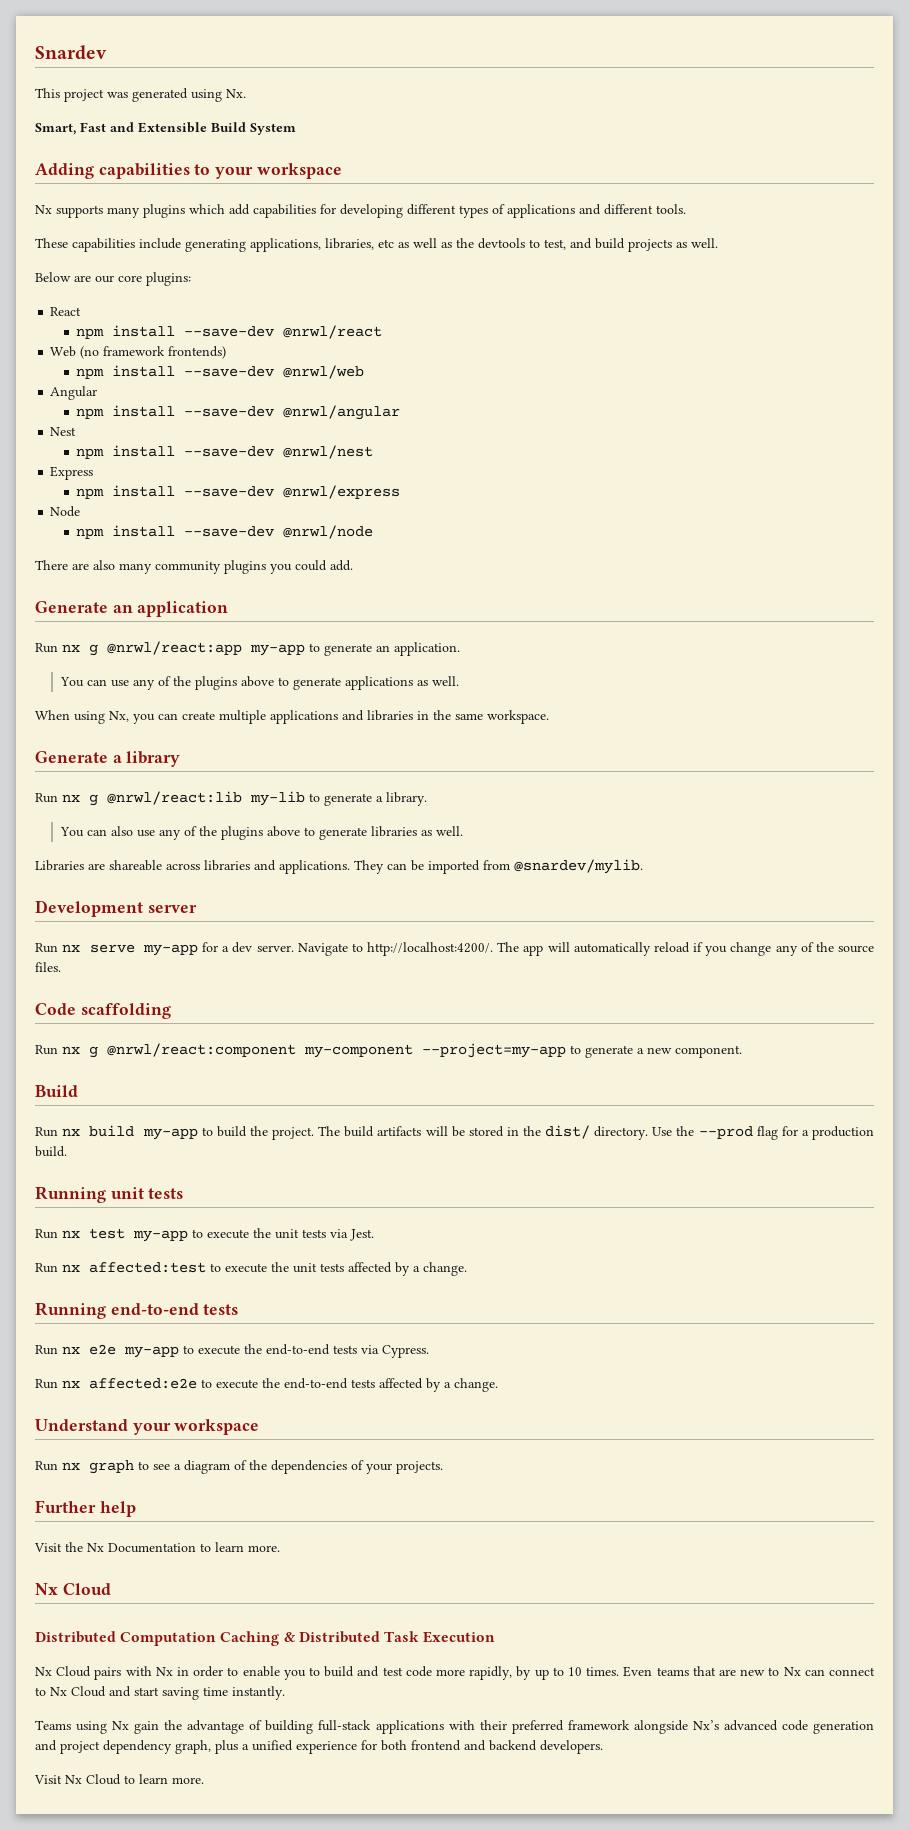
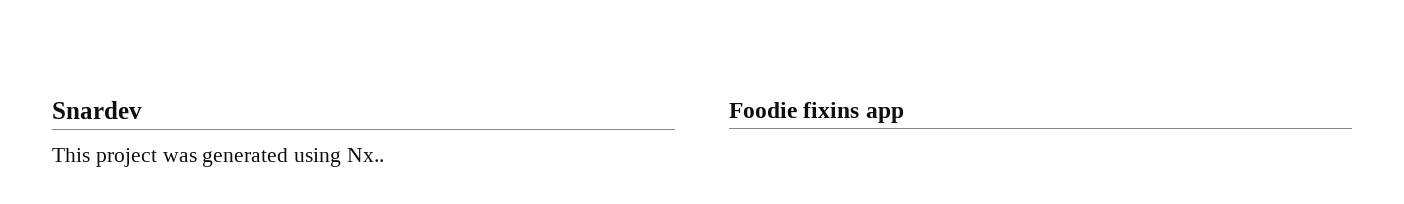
[226,89,246,98] [35,122,296,135] [35,163,342,179] [35,204,686,218] [35,238,718,252] [35,272,191,286] [50,307,82,316] [76,325,383,339] [50,346,227,359] [76,365,365,379] [50,386,98,400] [76,405,401,420] [50,427,77,436] [76,445,374,459] [50,466,94,480] [76,485,401,499] [50,506,81,517] [76,525,374,539] [35,560,353,574] [35,601,229,617] [35,641,460,656] [59,676,459,690] [35,710,549,724] [35,751,181,767] [35,791,427,806] [59,826,463,840] [35,859,643,874] [35,900,197,917] [35,942,874,956] [35,962,61,972] [35,1003,171,1019] [35,1043,742,1058] [35,1085,78,1097] [35,1125,875,1140] [35,1146,67,1157] [35,1186,184,1203] [35,1228,374,1242] [35,1262,467,1276] [35,1302,239,1319] [35,1344,429,1358] [35,1378,498,1392] [35,1419,260,1435] [35,1460,443,1474] [35,1500,136,1517] [34,1542,280,1553] [35,1583,111,1595] [35,1631,496,1646] [35,1666,876,1680] [35,1686,285,1700] [35,1720,874,1734] [35,1740,603,1754] [34,1774,204,1785] Nx. // Smart, Fast and Extensible Build System // Adding capabilities to your workspace // Nx supports many plugins which add capabilities for developing different types of applications and different tools. // These capabilities include generating applications, libraries, etc as well as the devtools to test, and build projects as well. // Below are our core plugins: // React // npm install --save-dev @nrwl/react // Web (no framework frontends) // npm install --save-dev @nrwl/web // Angular // npm install --save-dev @nrwl/angular // Nest // npm install --save-dev @nrwl/nest // Express // npm install --save-dev @nrwl/express // Node // npm install --save-dev @nrwl/node // There are also many community plugins you could add. // Generate an application // Run nx g @nrwl/react:app my-app to generate an application. // You can use any of the plugins above to generate applications as well. // When using Nx, you can create multiple applications and libraries in the same workspace. // Generate a library // Run nx g @nrwl/react:lib my-lib to generate a library. // You can also use any of the plugins above to generate libraries as well. // Libraries are shareable across libraries and applications. They can be imported from @snardev/mylib. // Development server // Run nx serve my-app for a dev server. Navigate to http://localhost:4200/. The app will automatically reload if you change any of the source files. // Code scaffolding // Run nx g @nrwl/react:component my-component --project=my-app to generate a new component. // Build // Run nx build my-app to build the project. The build artifacts will be stored in the dist/ directory. Use the --prod flag for a production build. // Running unit tests // Run nx test my-app to execute the unit tests via Jest. // Run nx affected:test to execute the unit tests affected by a change. // Running end-to-end tests // Run nx e2e my-app to execute the end-to-end tests via Cypress. // Run nx affected:e2e to execute the end-to-end tests affected by a change. // Understand your workspace // Run nx graph to see a diagram of the dependencies of your projects. // Further help // Visit the Nx Documentation to learn more. // Nx Cloud // Distributed Computation Caching & Distributed Task Execution // Nx Cloud pairs with Nx in order to enable you to build and test code more rapidly, by up to 10 times. Even teams that are new to Nx can connect to Nx Cloud and start saving time instantly. // Teams using Nx gain the advantage of building full-stack applications with their preferred framework alongside Nx’s advanced code generation and project dependency graph, plus a unified experience for both frontend and backend developers. // Visit Nx Cloud to learn more. -> [347,148,385,162] [729,102,904,123] Nx.. // Foodie fixins app

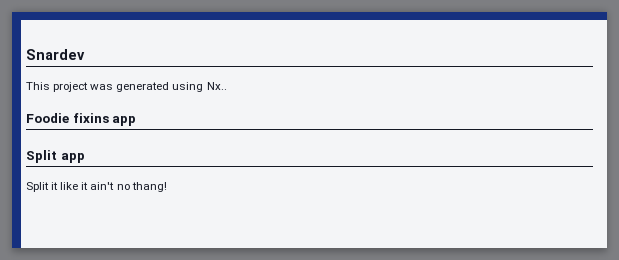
(904, 115) none -> [26,150,85,163] [26,182,167,192] // Split app // Split it like it ain't no thang!

